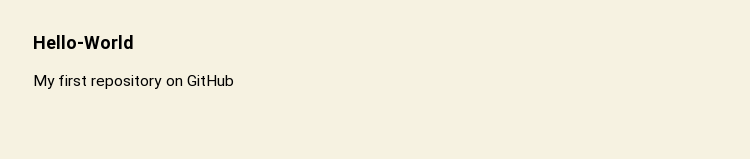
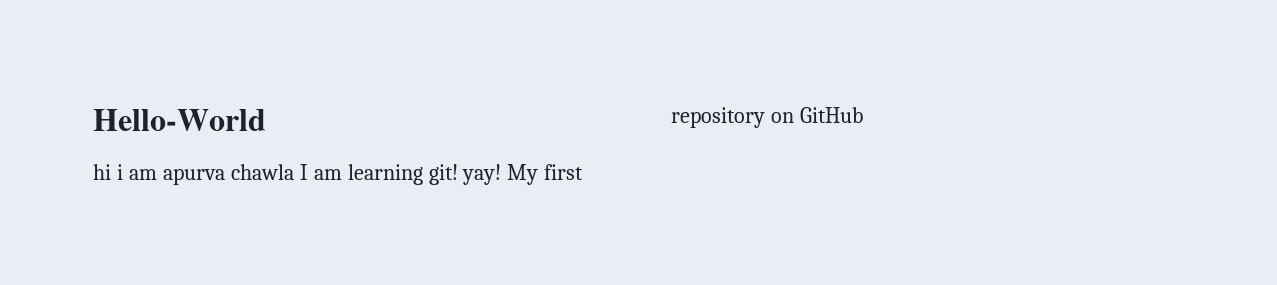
(134, 42) none -> [93,164,502,185] hi i am apurva chawla I am learning git! yay!

